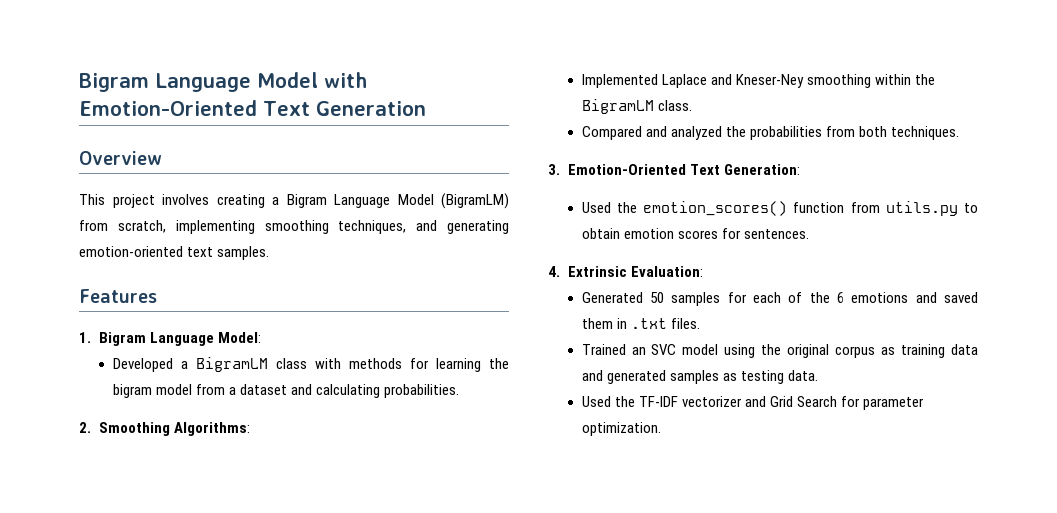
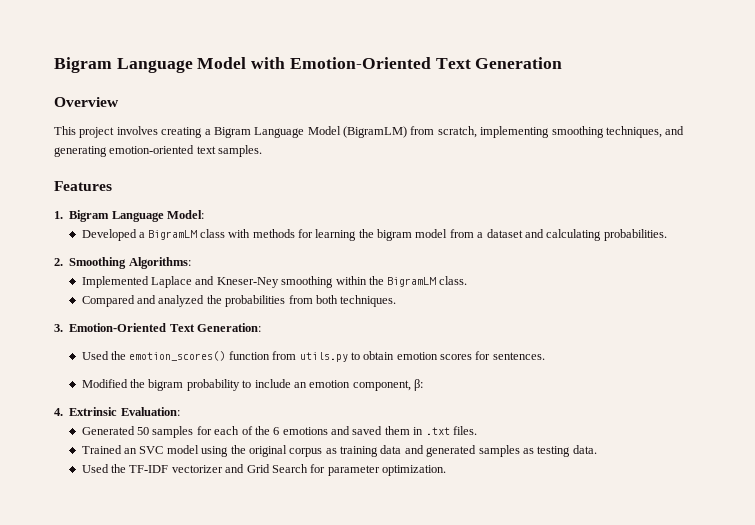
(809, 234) none -> [81,379,424,391] // Modified the bigram probability to include an emotion component, β:

